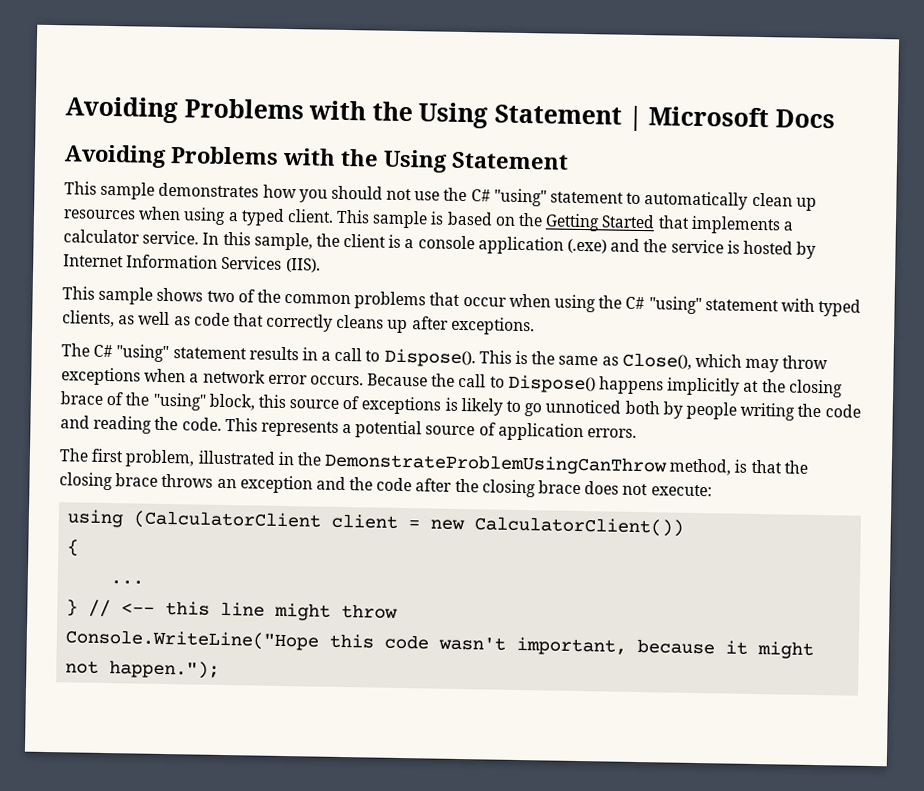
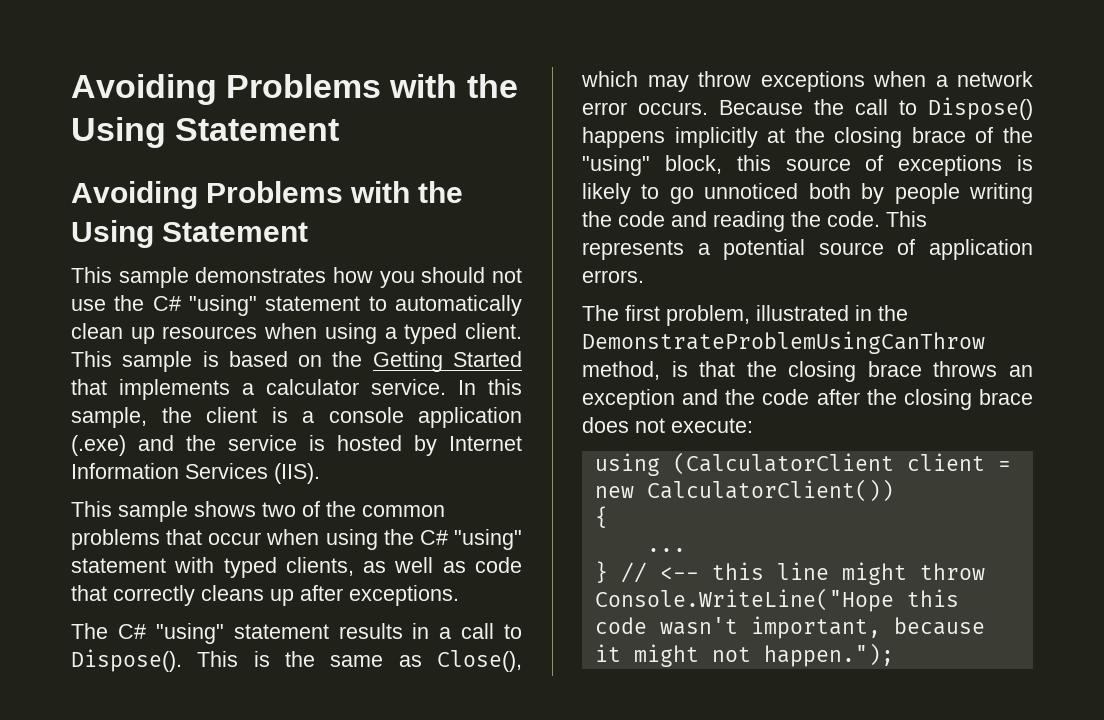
[65,96,835,132] Avoiding Problems with the Using Statement | Microsoft Docs -> [71,74,518,105] [71,117,340,148] Avoiding Problems with the Using Statement

